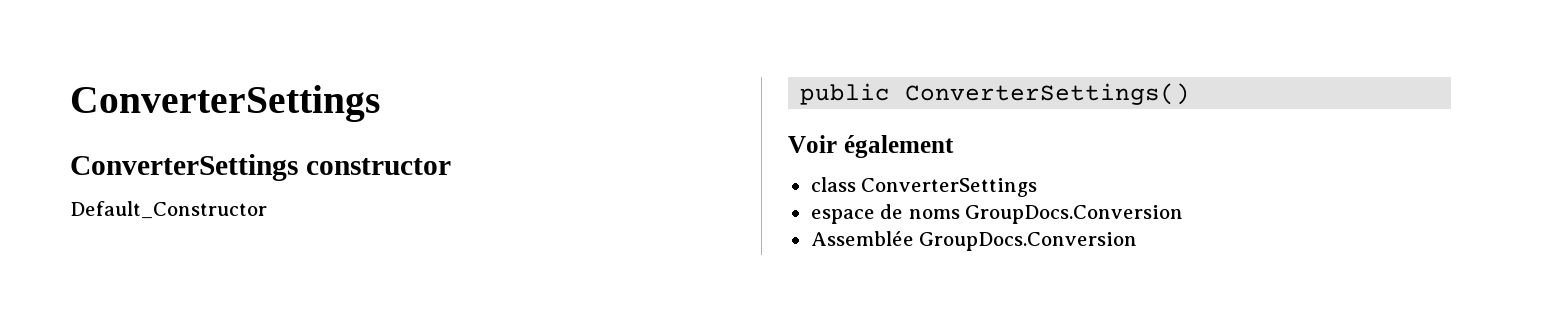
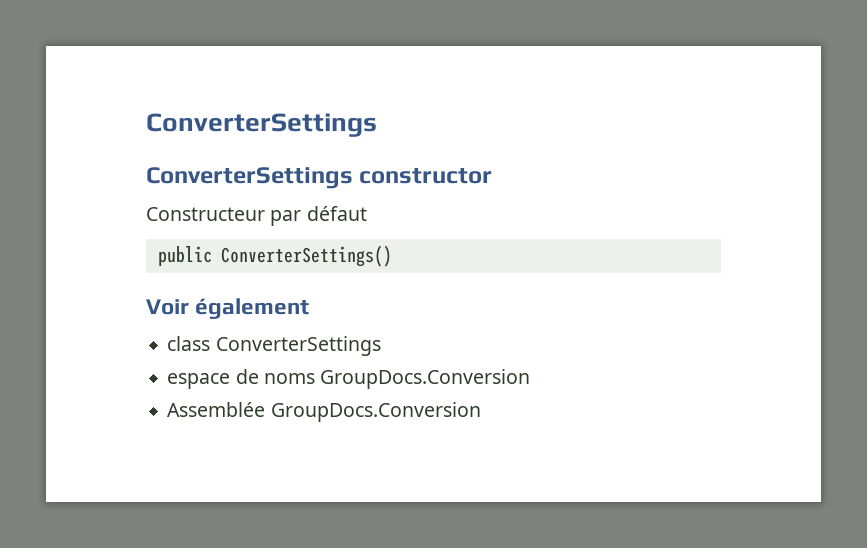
[70,201,267,219] Default_Constructor -> [146,206,367,226] Constructeur par défaut

